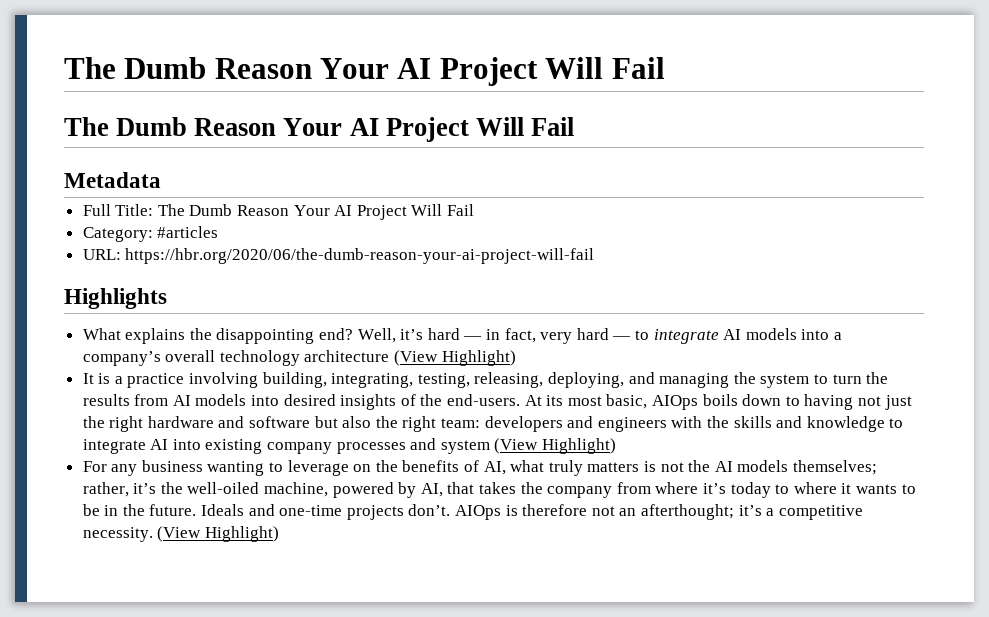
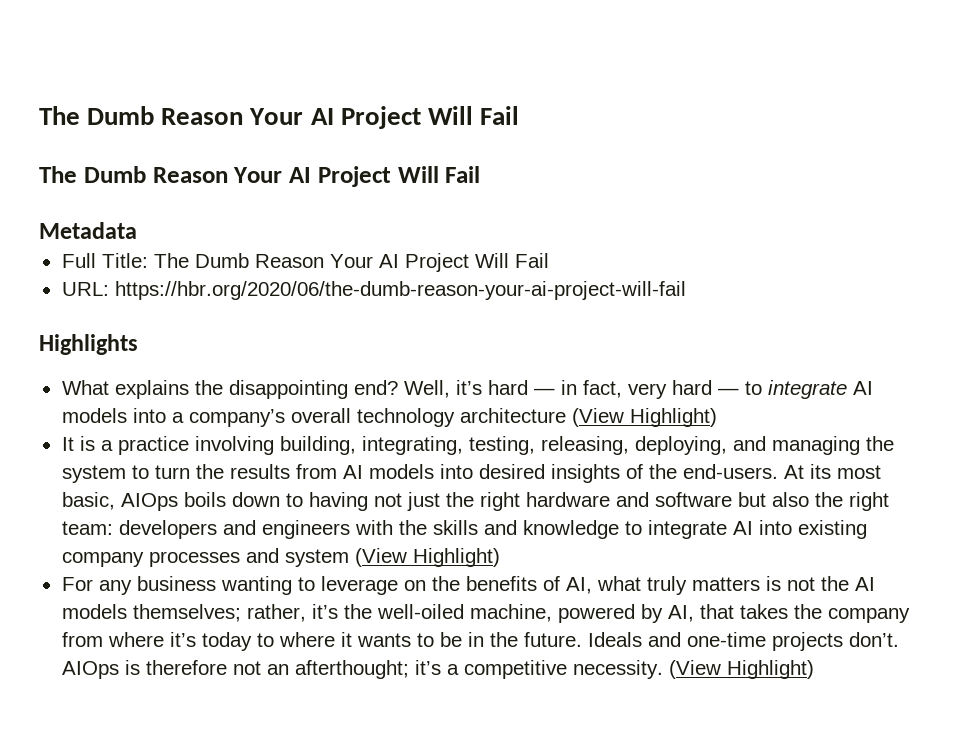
[82,226,219,242] // Category: #articles -> (549, 260) none

